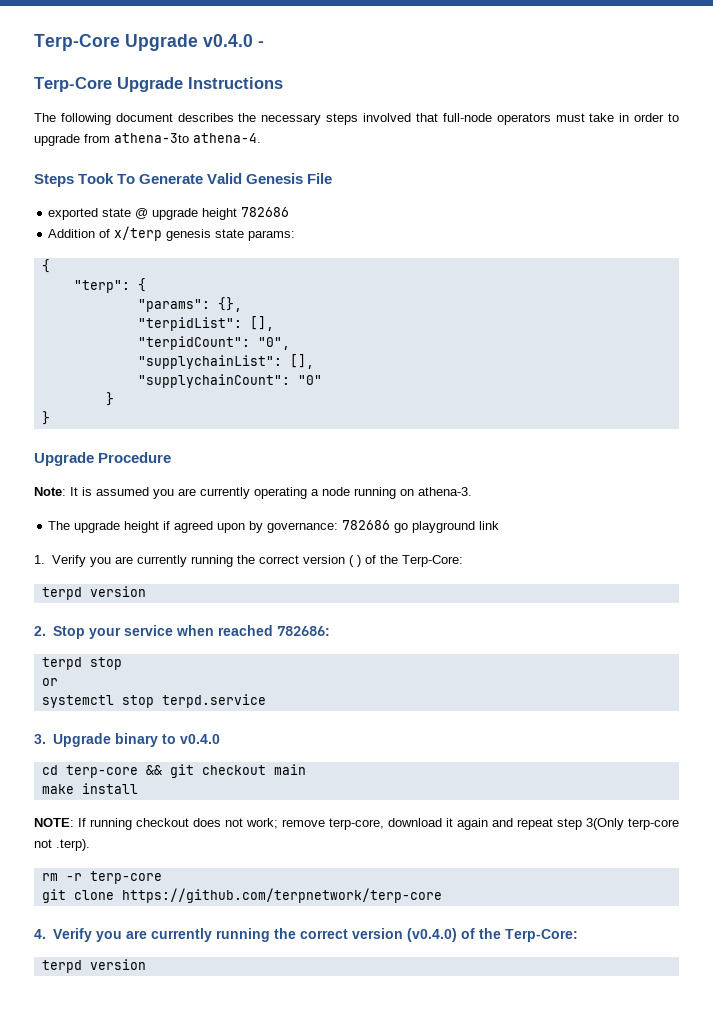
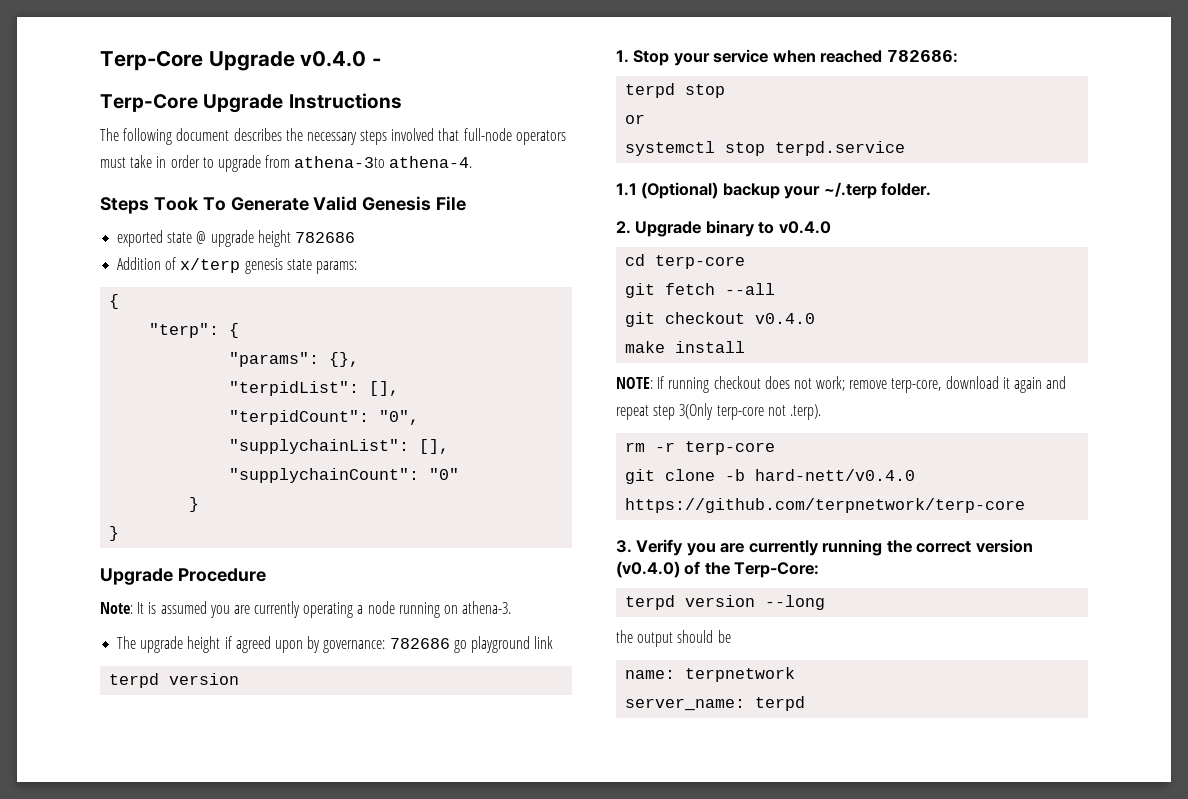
[34,555,463,567] // 1. Verify you are currently running the correct version ( ) of the Terp-Core: -> (554, 642) none
[34,626,46,636] 2. -> [616,50,629,63] 1.
[34,734,46,744] 3. -> [616,182,932,199] [616,221,631,234] 1.1 (Optional) backup your ~/.terp folder. // 2.
[145,765,162,775] && -> [625,283,776,298] // git fetch --all //
[273,764,306,775] main -> [755,313,816,324] v0.4.0
(114, 895) none -> [725,469,916,481] -b hard-nett/v0.4.0
[34,929,46,939] 4. -> [616,540,632,553] 3.
(146, 964) none -> [765,595,826,610] [616,630,731,647] [625,667,796,682] [625,696,806,711] --long // the output should be // name: terpnetwork // server_name: terpd

